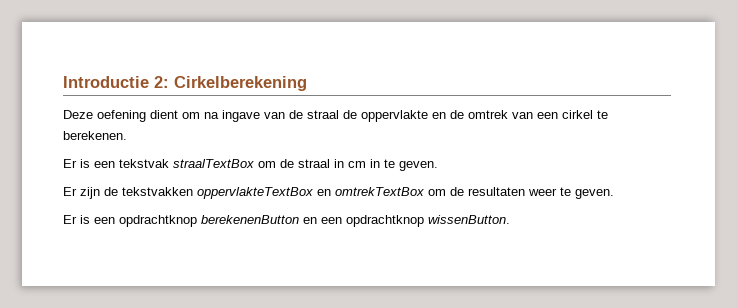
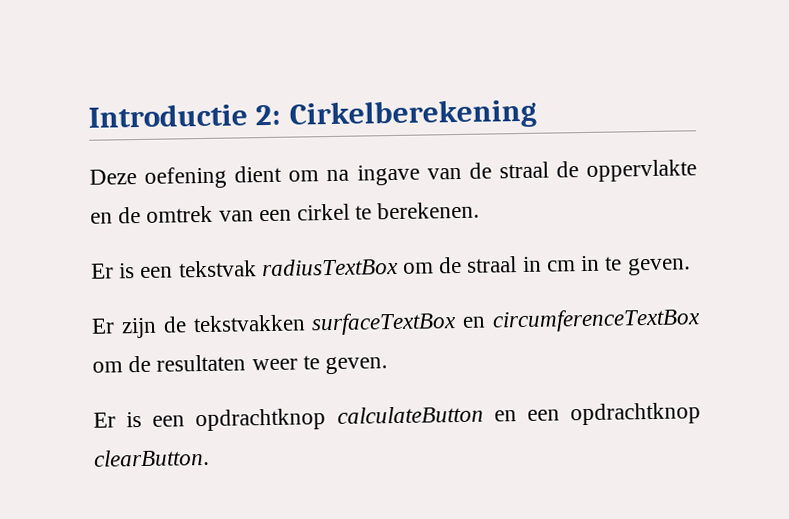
[173,159,254,168] straalTextBox -> [260,257,399,277] radiusTextBox
[197,187,424,199] oppervlakteTextBox en omtrekTextBox -> [311,308,701,336] surfaceTextBox en circumferenceTextBox
[201,215,299,224] berekenenButton -> [336,405,484,424] calculateButton
[428,215,510,224] wissenButton. -> [93,448,210,467] clearButton.

